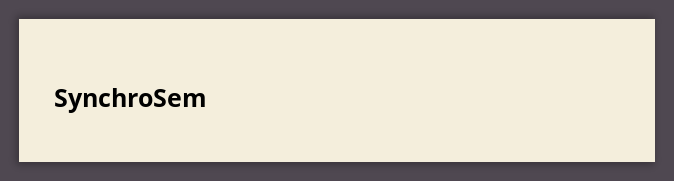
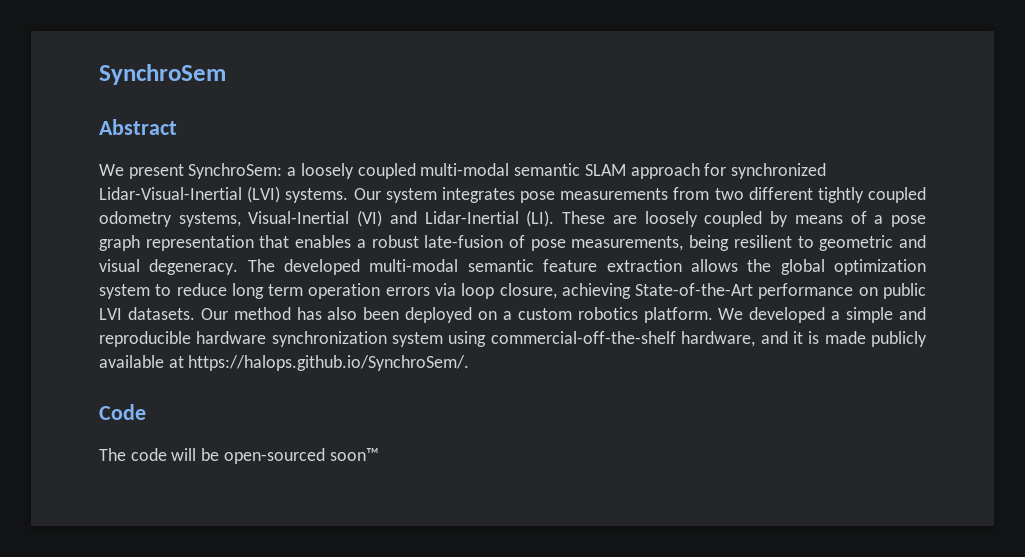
(207, 100) none -> [99,119,177,135] [99,163,826,179] [99,186,926,203] [99,210,927,227] [99,235,926,251] [99,259,927,275] [99,283,927,299] [99,307,926,323] [99,331,928,347] [99,355,470,371] [99,404,146,420] [99,448,379,464] // Abstract // We present SynchroSem: a loosely coupled multi-modal semantic SLAM approach for synchronized Lidar-Visual-Inertial (LVI) systems. Our system integrates pose measurements from two different tightly coupled odometry systems, Visual-Inertial (VI) and Lidar-Inertial (LI). These are loosely coupled by means of a pose graph representation that enables a robust late-fusion of pose measurements, being resilient to geometric and visual degeneracy. The developed multi-modal semantic feature extraction allows the global optimization system to reduce long term operation errors via loop closure, achieving State-of-the-Art performance on public LVI datasets. Our method has also been deployed on a custom robotics platform. We developed a simple and reproducible hardware synchronization system using commercial-off-the-shelf hardware, and it is made publicly available at https://halops.github.io/SynchroSem/. // Code // The code will be open-sourced soon™

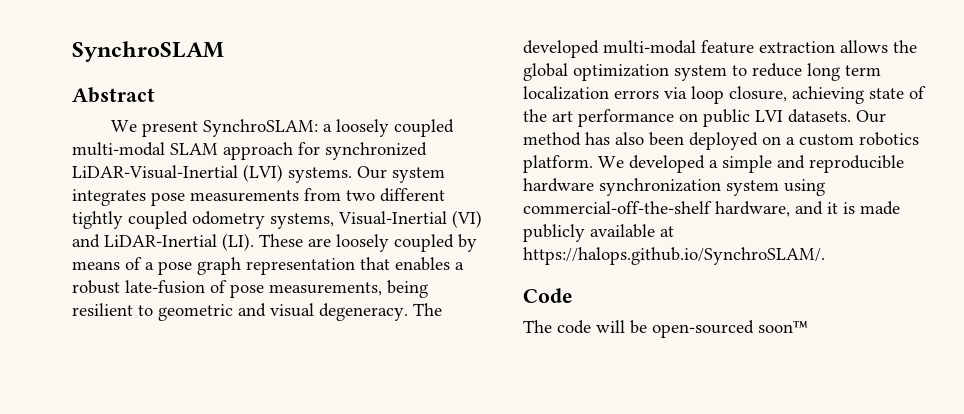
[99,64,226,85] SynchroSem -> [72,41,224,62] SynchroSLAM
[188,163,283,179] SynchroSem: -> [203,119,319,137] SynchroSLAM:
[514,163,581,176] semantic -> (165, 149) none
[99,187,242,200] Lidar-Visual-Inertial -> [72,165,238,179] LiDAR-Visual-Inertial
[424,211,519,224] Lidar-Inertial -> [104,234,217,247] LiDAR-Inertial
[467,259,534,272] semantic -> (696, 47) none
[308,283,381,299] operation -> [523,86,609,100] localization
[635,283,754,296] State-of-the-Art -> [869,86,926,99] [523,109,573,122] state of the art
[188,355,470,371] https://halops.github.io/SynchroSem/. -> [523,247,825,265] https://halops.github.io/SynchroSLAM/.

